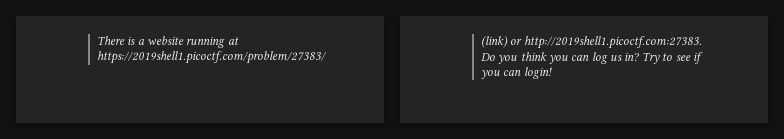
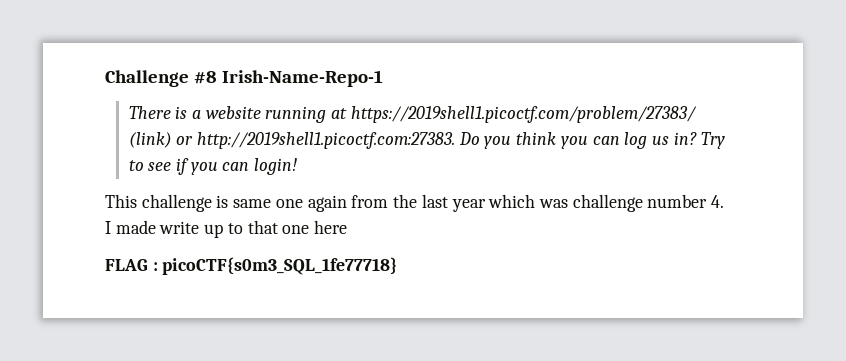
(96, 40) none -> [105,70,384,87] Challenge #8 Irish-Name-Repo-1 //
(552, 73) none -> [105,194,725,212] [105,220,348,238] [105,257,398,275] // This challenge is same one again from the last year which was challenge number 4. // I made write up to that one here // FLAG : picoCTF{s0m3_SQL_1fe77718}

